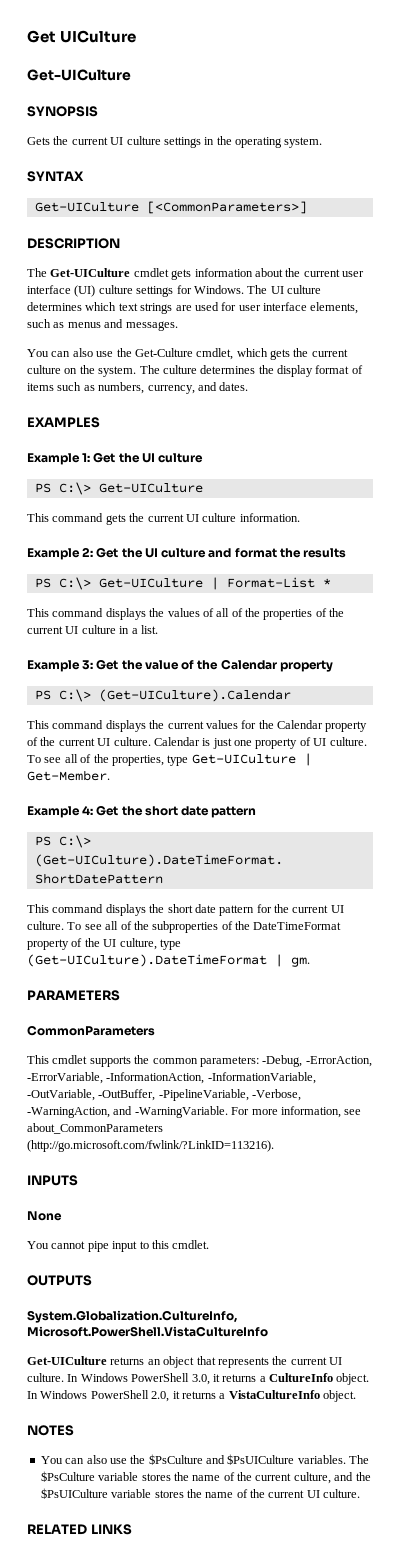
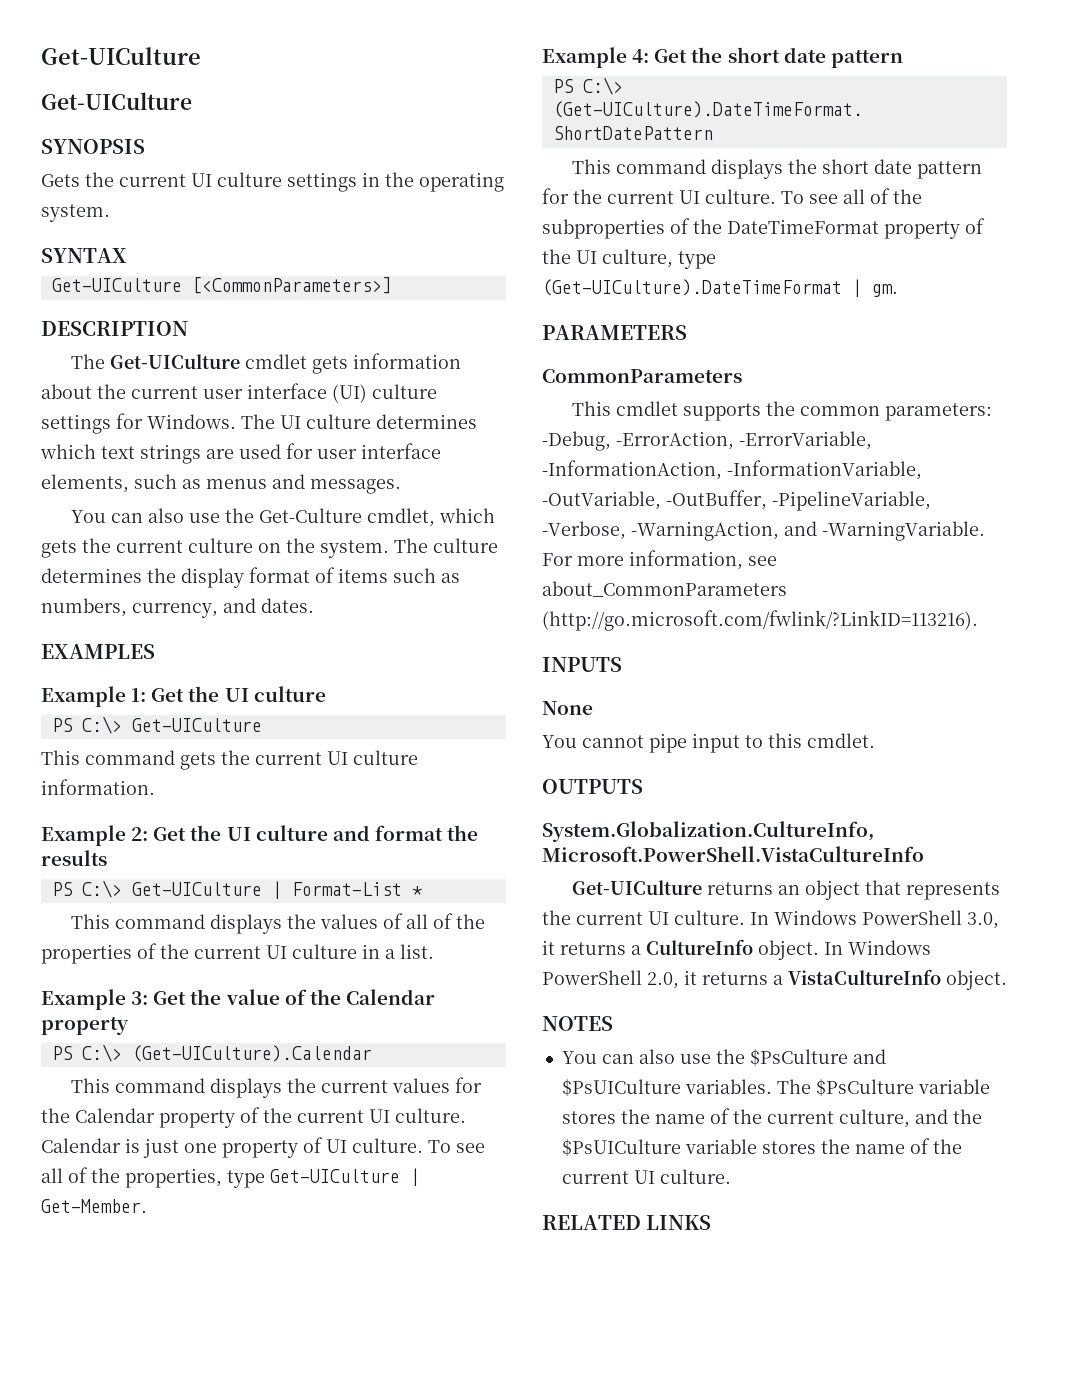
[27,30,137,43] Get UICulture -> [41,47,201,65] Get-UICulture

